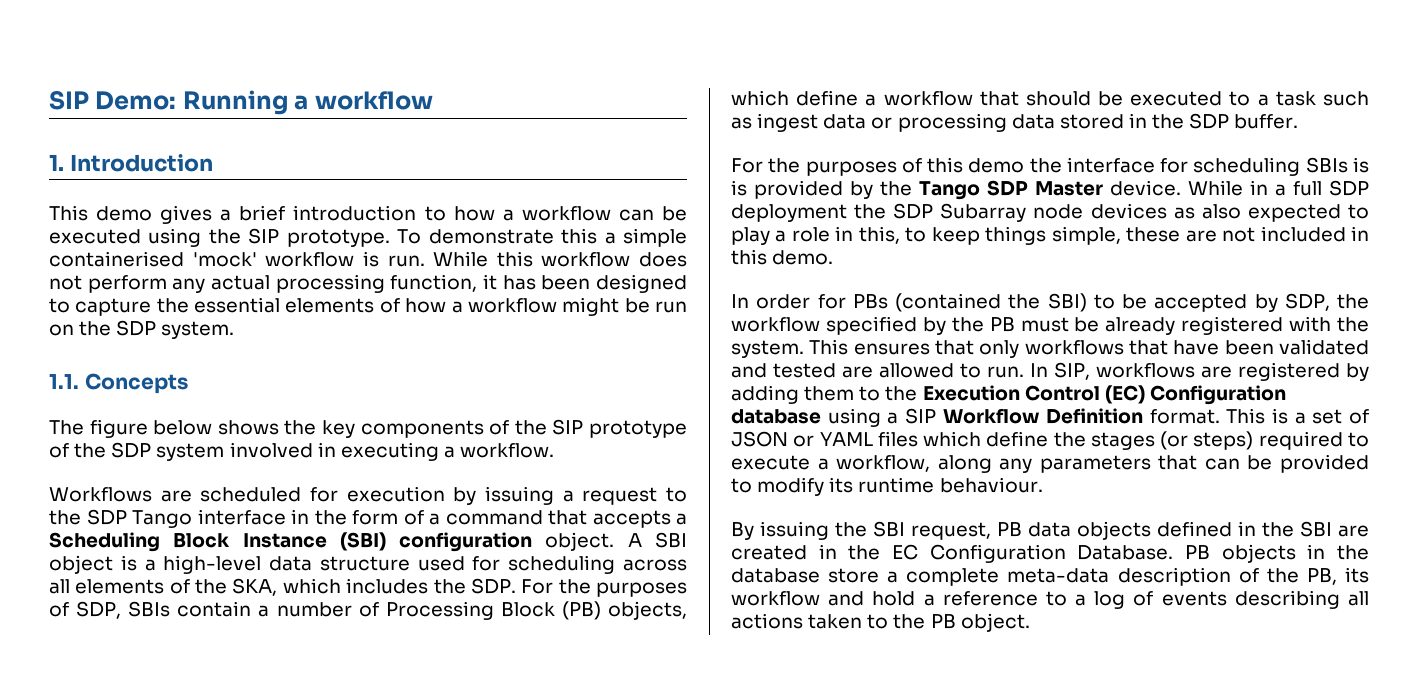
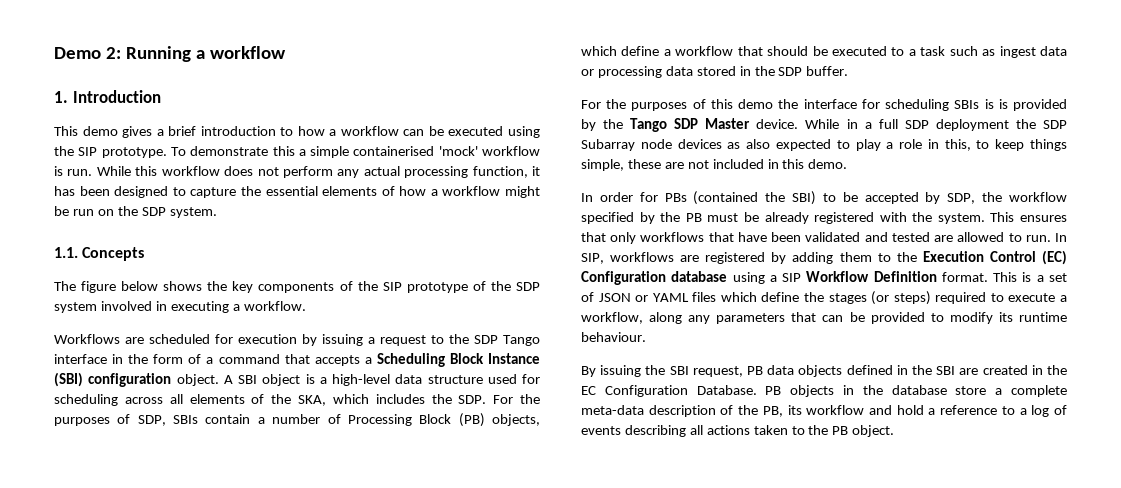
[49,90,177,110] SIP Demo: -> [54,47,121,59] Demo 2:

